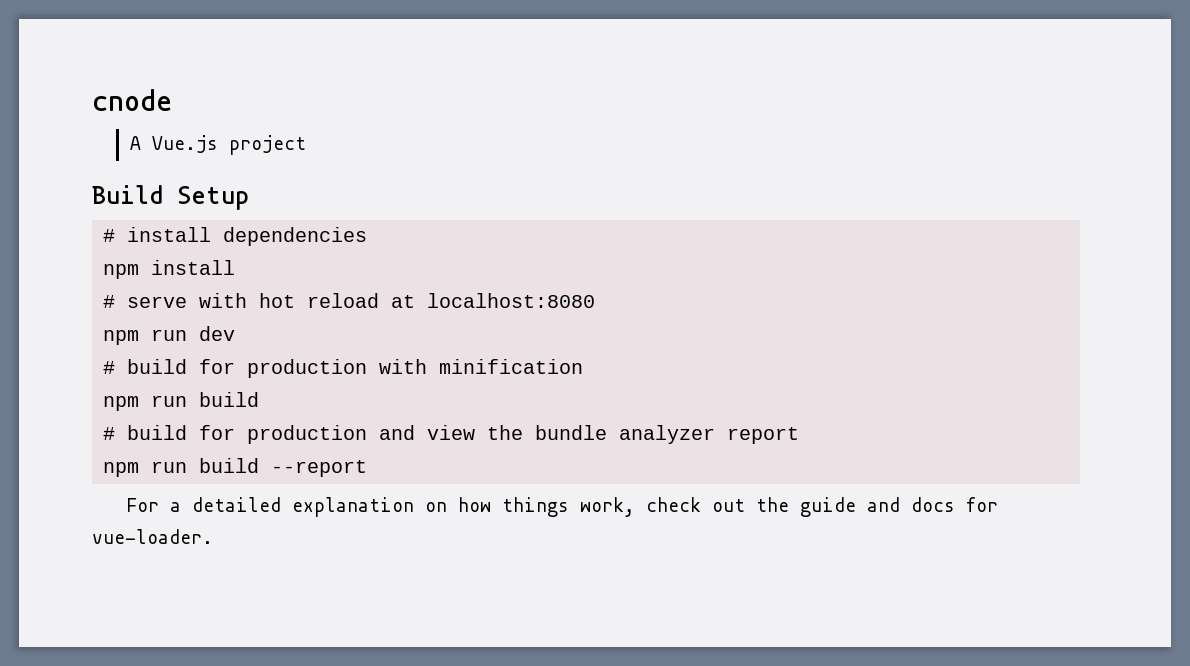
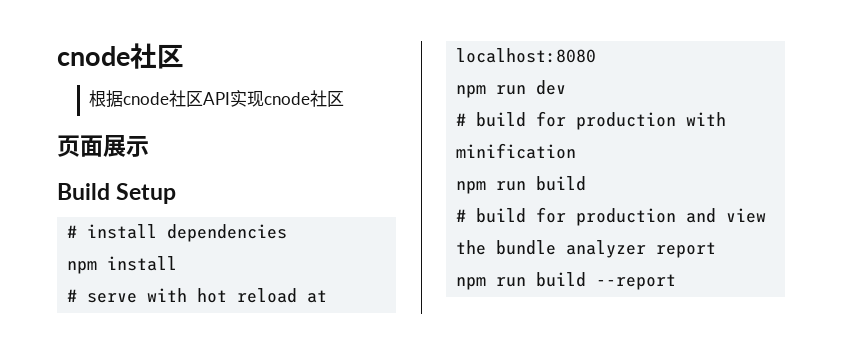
[92,89,172,111] [129,135,306,155] cnode // A Vue.js project -> [57,43,184,69] [89,90,345,108] [57,135,149,157] cnode社区 // 根据cnode社区API实现cnode社区 // 页面展示
[125,497,998,517] [92,529,213,544] // For a detailed explanation on how things work, check out the guide and docs for vue-loader. -> (677, 282) none

